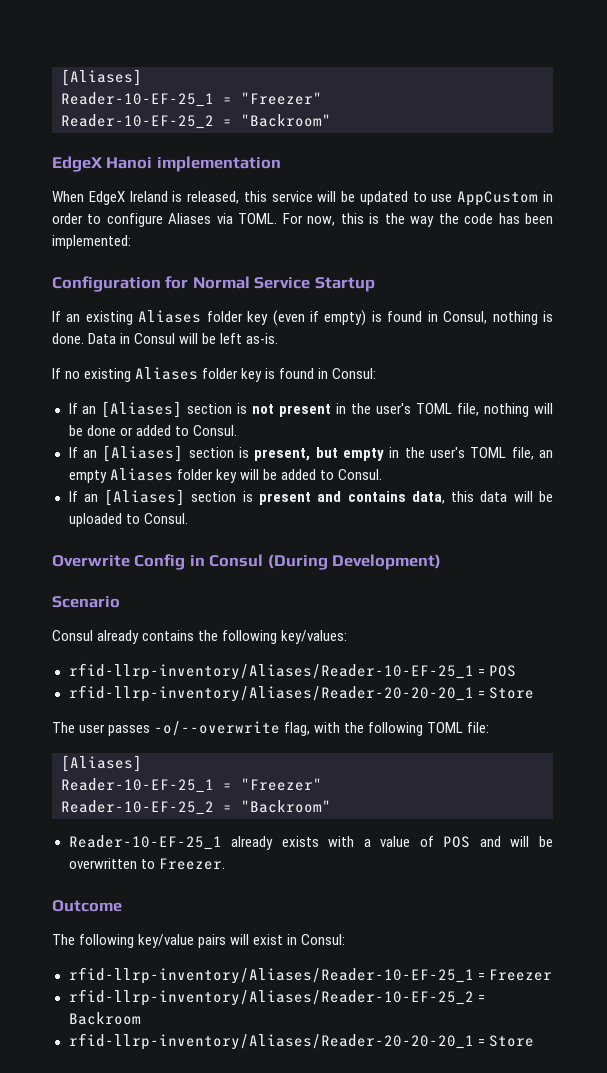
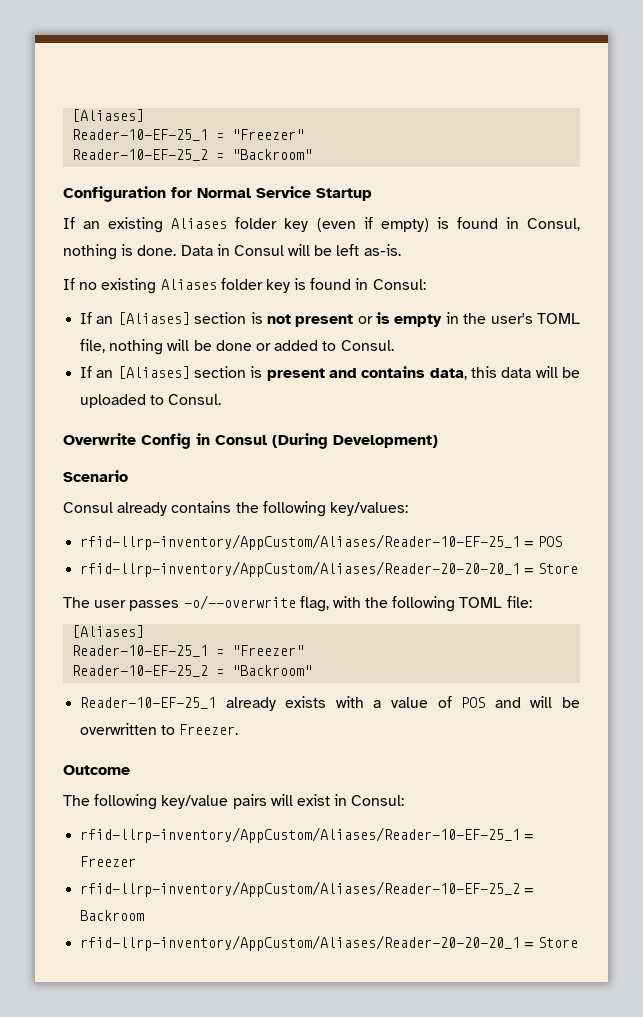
[61,69,142,86] [61,92,322,107] [61,114,331,129] [52,156,281,172] [52,191,553,206] [52,213,553,227] [52,235,131,249] [Aliases] // Reader-10-EF-25_1 = "Freezer" // Reader-10-EF-25_2 = "Backroom" // EdgeX Hanoi implementation // When EdgeX Ireland is released, this service will be updated to use AppCustom in order to configure Aliases via TOML. For now, this is the way the code has been implemented: -> [72,109,145,122] [72,129,305,141] [72,149,313,161] [Aliases] // Reader-10-EF-25_1 = "Freezer" // Reader-10-EF-25_2 = "Backroom"
(332, 410) none -> [357,312,443,327] or is empty
[68,445,554,462] [68,468,382,483] // If an [Aliases] section is present, but empty in the user's TOML file, an empty Aliases folder key will be added to Consul. -> (394, 345) none
[68,663,474,680] rfid-llrp-inventory/Aliases/Reader-10-EF-25_1 -> [80,534,521,550] rfid-llrp-inventory/AppCustom/Aliases/Reader-10-EF-25_1
[68,685,474,702] rfid-llrp-inventory/Aliases/Reader-20-20-20_1 -> [80,561,521,577] rfid-llrp-inventory/AppCustom/Aliases/Reader-20-20-20_1
[68,967,474,984] rfid-llrp-inventory/Aliases/Reader-10-EF-25_1 -> [80,827,521,843] rfid-llrp-inventory/AppCustom/Aliases/Reader-10-EF-25_1
[68,989,474,1006] rfid-llrp-inventory/Aliases/Reader-10-EF-25_2 -> [80,881,521,897] rfid-llrp-inventory/AppCustom/Aliases/Reader-10-EF-25_2
[68,1033,474,1050] rfid-llrp-inventory/Aliases/Reader-20-20-20_1 -> [80,935,521,951] rfid-llrp-inventory/AppCustom/Aliases/Reader-20-20-20_1

